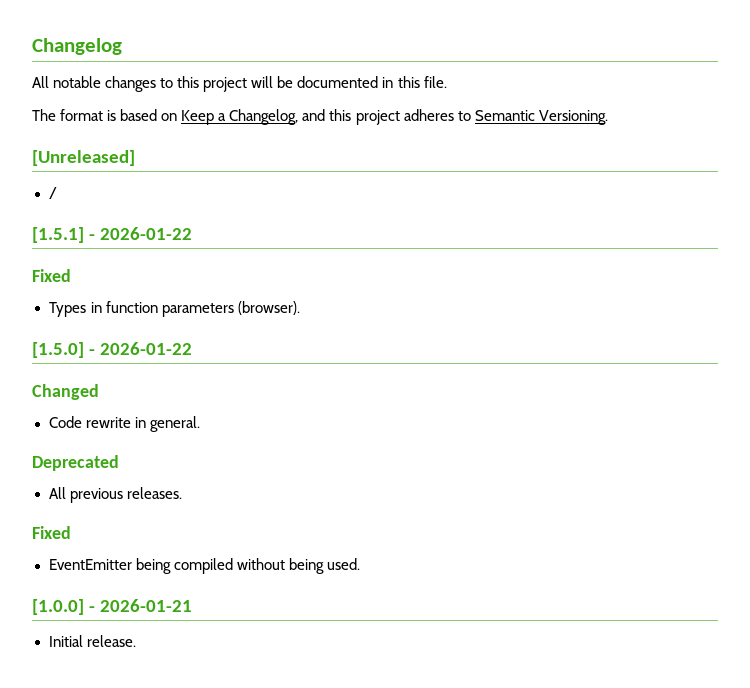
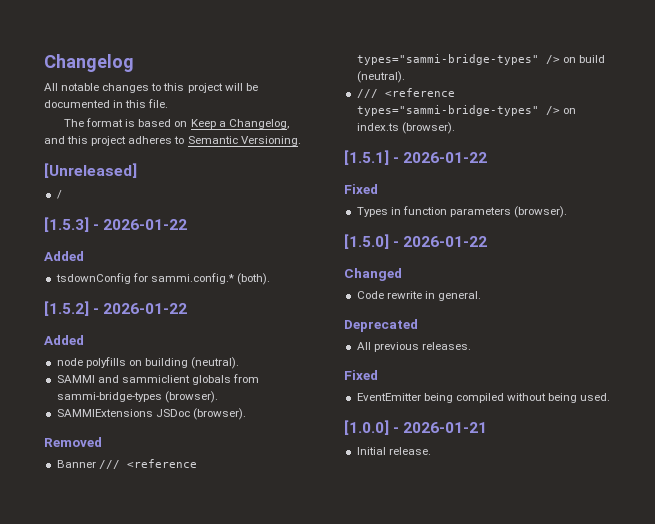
(57, 193) none -> [44,217,188,232] [44,251,84,261] [55,273,270,285] [44,301,188,316] [44,335,84,345] [56,357,240,369] [56,374,260,385] [56,391,218,403] [56,408,246,420] [44,437,102,447] [56,459,197,469] [356,54,605,65] [356,71,405,83] [356,88,455,98] [356,105,576,116] [356,122,455,134] // [1.5.3] - 2026-01-22 // Added // tsdownConfig for sammi.config.* (both). // [1.5.2] - 2026-01-22 // Added // node polyfills on building (neutral). // SAMMI and sammiclient globals from sammi-bridge-types (browser). // SAMMIExtensions JSDoc (browser). // Removed // Banner /// <reference types="sammi-bridge-types" /> on build (neutral). // /// <reference types="sammi-bridge-types" /> on index.ts (browser).

